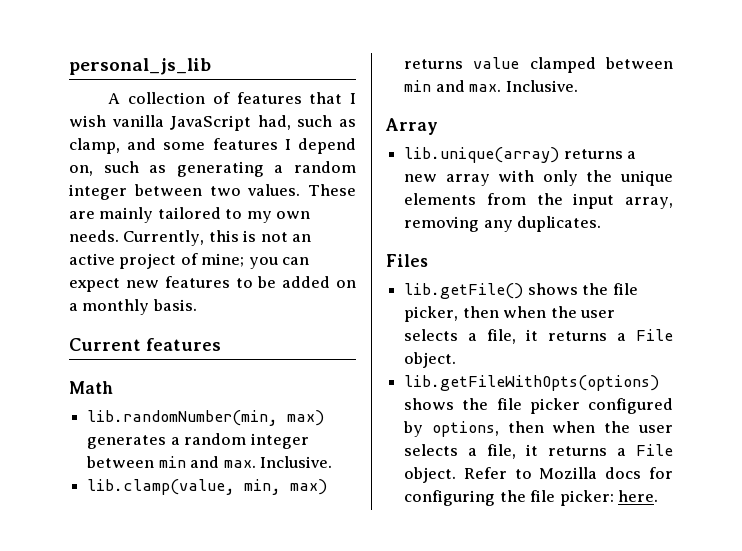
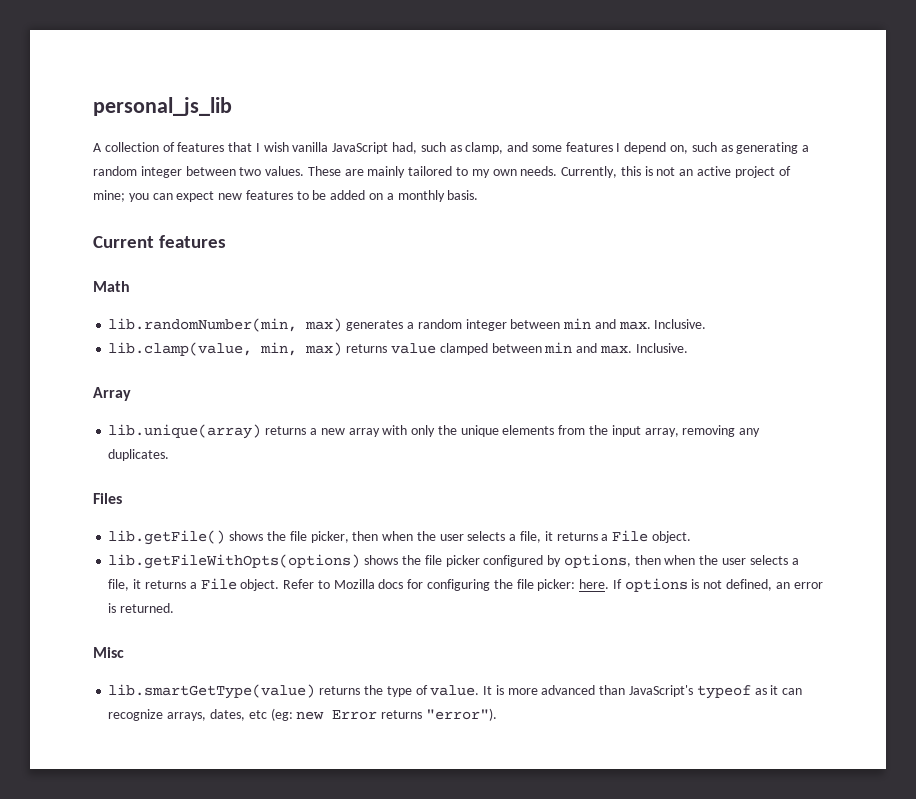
(658, 496) none -> [612,578,823,592] [108,603,175,613] [93,647,124,658] [108,684,803,699] [108,708,497,721] If options is not defined, an error is returned. // Misc // lib.smartGetType(value) returns the type of value. It is more advanced than JavaScript's typeof as it can recognize arrays, dates, etc (eg: new Error returns "error").

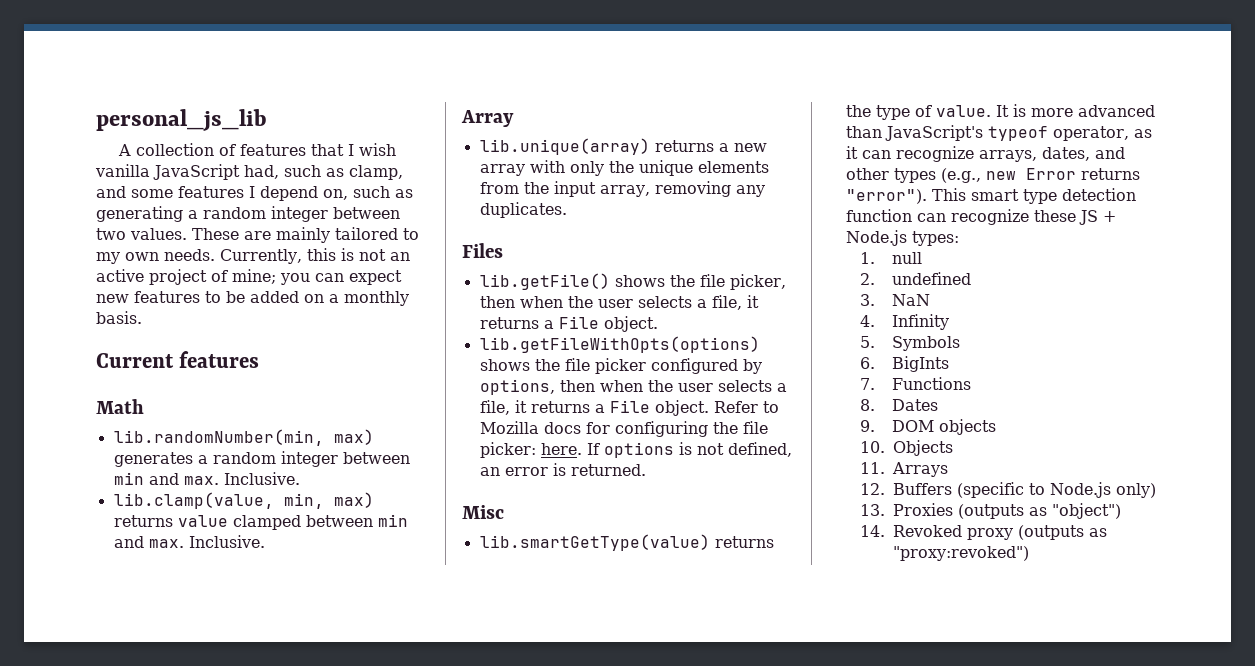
(751, 692) none -> [1052,126,1129,141] operator,
[248,708,497,721] etc (eg: new Error returns "error"). -> [1094,147,1125,159] [845,168,1140,183] [845,188,1136,204] [845,209,1116,225] [845,230,959,246] [859,252,922,264] [859,272,971,285] [859,294,930,306] [859,314,949,330] [859,336,960,351] [859,356,949,372] [859,377,971,390] [859,399,938,411] [859,419,996,435] [859,440,953,456] [859,462,948,477] [859,482,1156,498] [859,503,1121,519] [859,525,1107,540] [892,546,1029,561] and other types (e.g., new Error returns "error"). This smart type detection function can recognize these JS + Node.js types: // 1. null // 2. undefined // 3. NaN // 4. Infinity // 5. Symbols // 6. BigInts // 7. Functions // 8. Dates // 9. DOM objects // 10. Objects // 11. Arrays // 12. Buffers (specific to Node.js only) // 13. Proxies (outputs as "object") // 14. Revoked proxy (outputs as "proxy:revoked")

